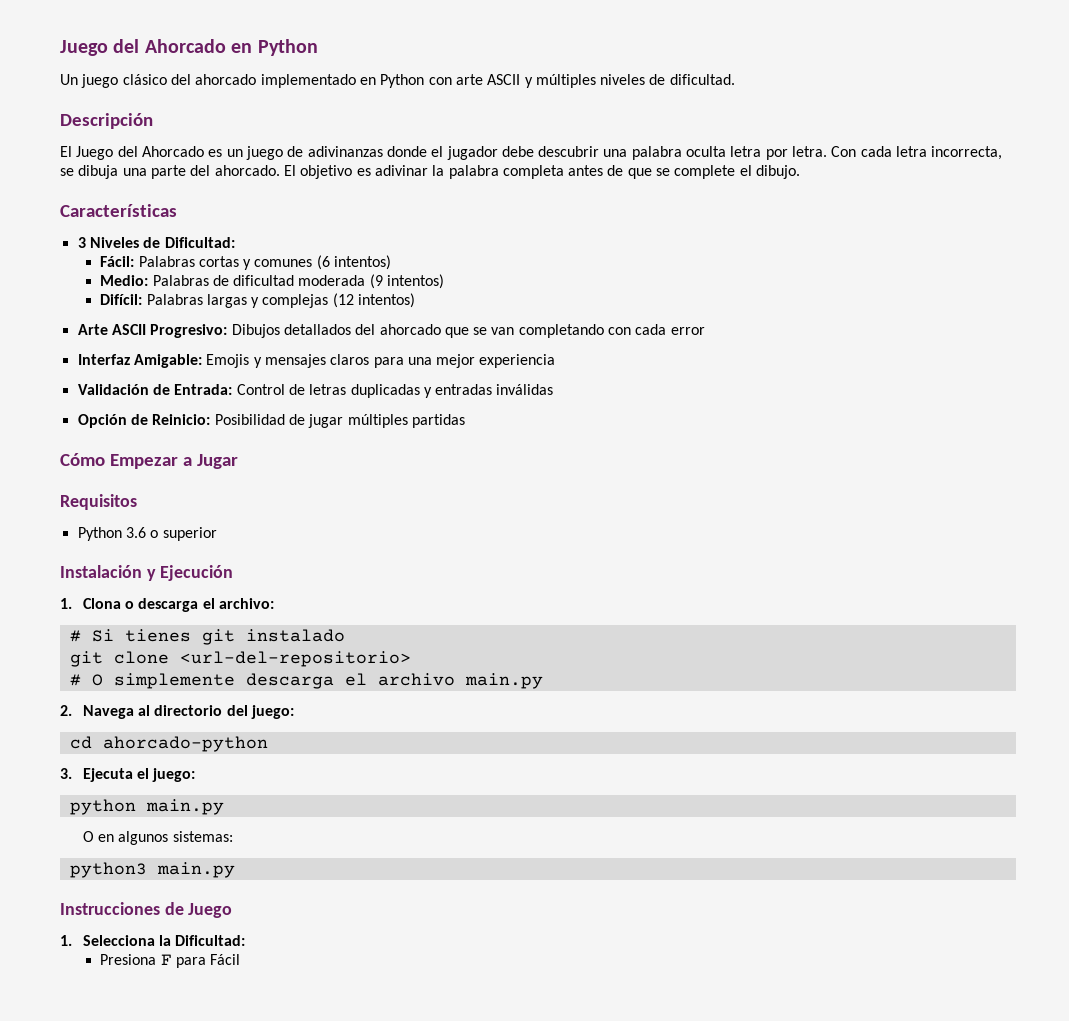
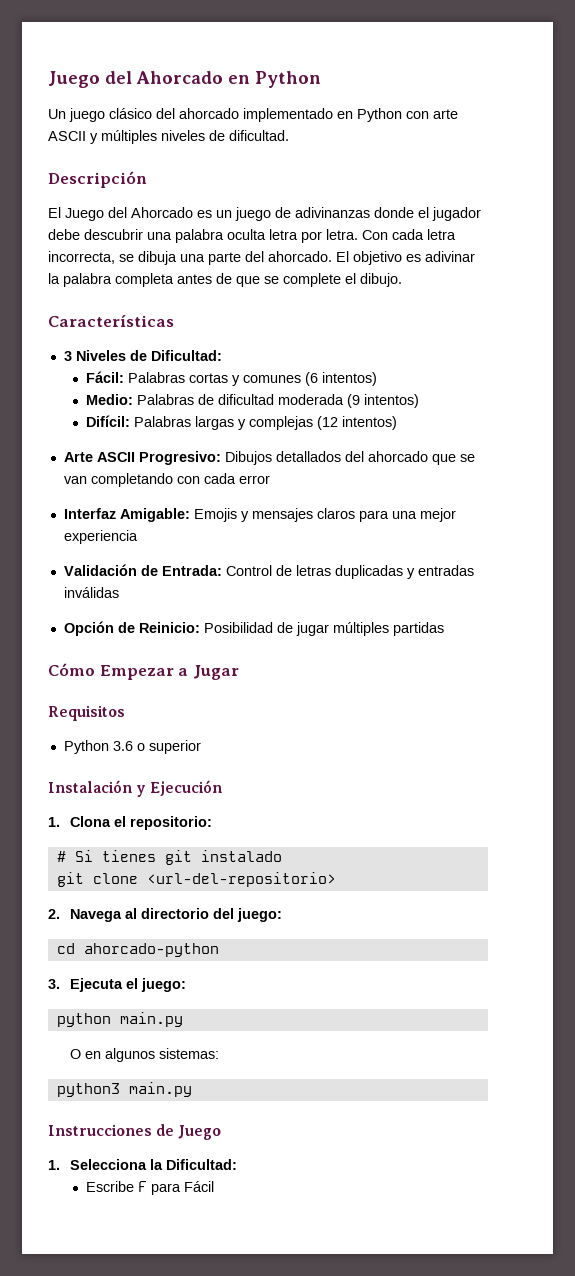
[124,598,274,612] o descarga el archivo: -> [114,816,213,830] el repositorio:
[69,673,543,689] // # O simplemente descarga el archivo main.py -> (336, 879) none
[100,954,157,965] Presiona -> [86,1181,135,1192] Escribe

